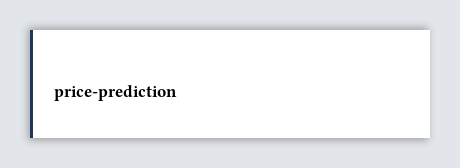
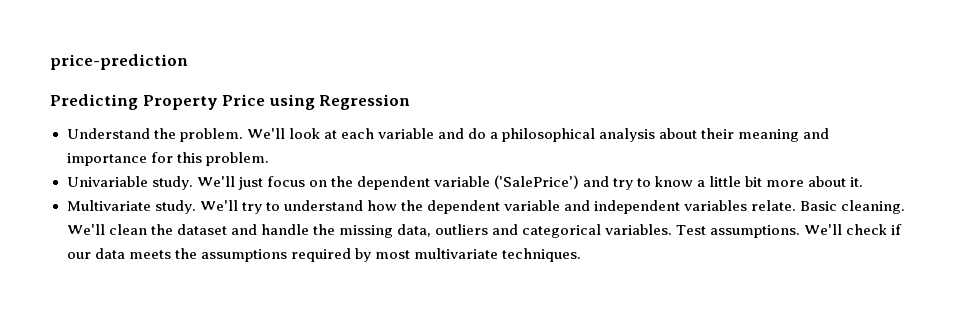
(177, 93) none -> [50,94,411,110] [66,128,830,142] [66,152,269,166] [66,175,864,190] [66,200,906,214] [66,224,903,238] [66,248,581,262] // Predicting Property Price using Regression // Understand the problem. We'll look at each variable and do a philosophical analysis about their meaning and importance for this problem. // Univariable study. We'll just focus on the dependent variable ('SalePrice') and try to know a little bit more about it. // Multivariate study. We'll try to understand how the dependent variable and independent variables relate. Basic cleaning. We'll clean the dataset and handle the missing data, outliers and categorical variables. Test assumptions. We'll check if our data meets the assumptions required by most multivariate techniques.

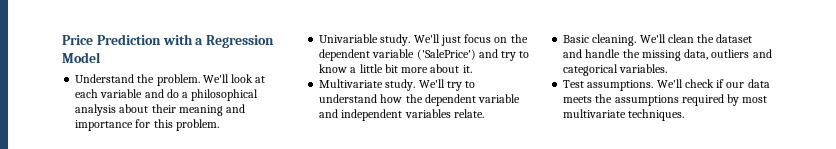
[50,54,188,70] [50,94,315,110] price-prediction // Predicting Property Price using -> [62,34,204,45] Price Prediction with a
(411, 102) none -> [62,52,101,63] Model
(797, 205) none -> (484, 113) //
(673, 229) none -> (668, 68) //

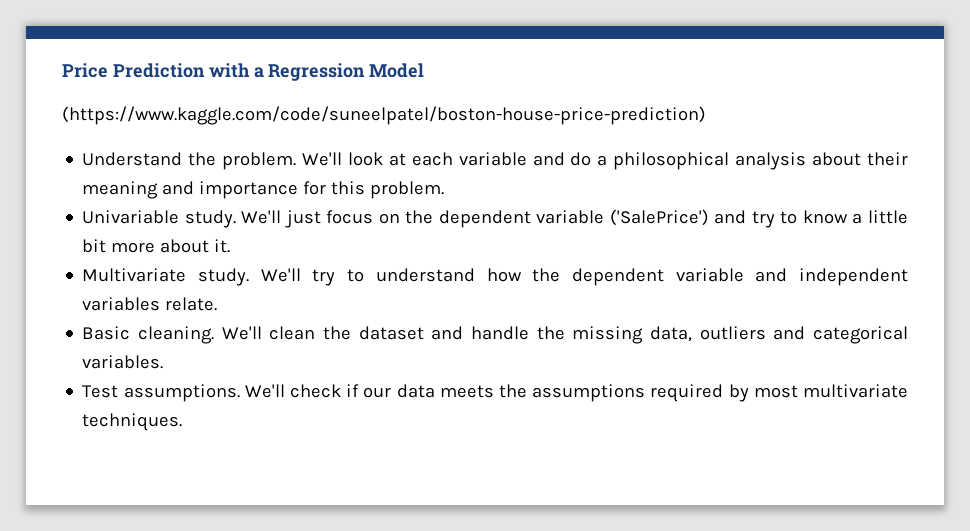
(101, 57) none -> [62,106,706,125] // (https://www.kaggle.com/code/suneelpatel/boston-house-price-prediction)

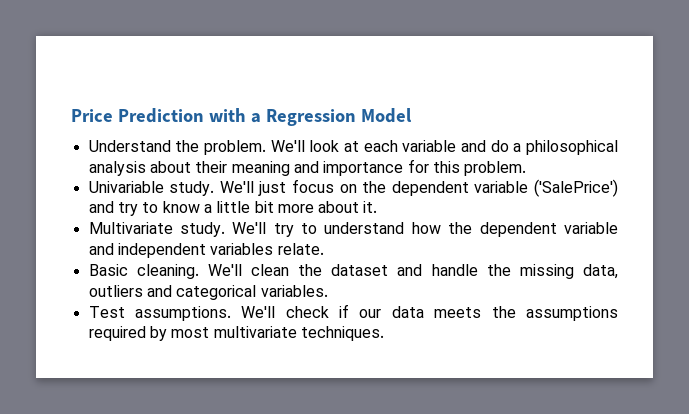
[62,106,706,125] // (https://www.kaggle.com/code/suneelpatel/boston-house-price-prediction) -> (412, 115) none

